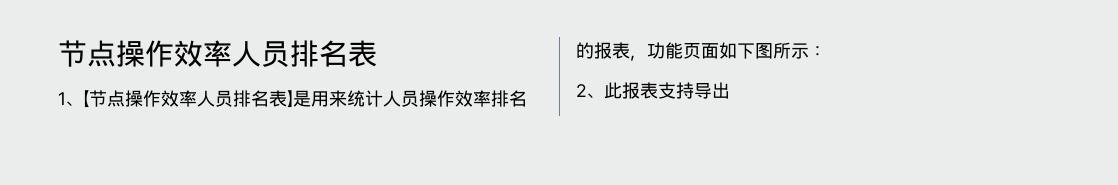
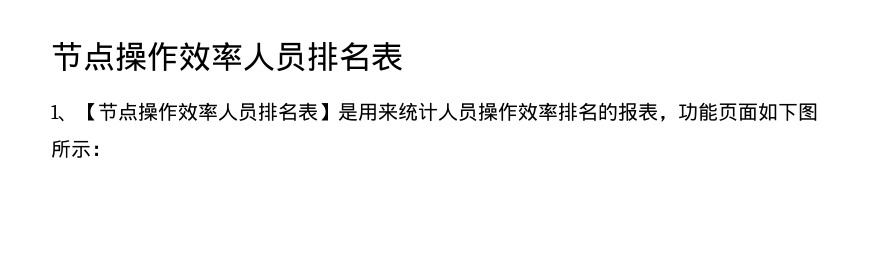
[576,82,730,99] // 2、此报表支持导出 -> (111, 150) none

